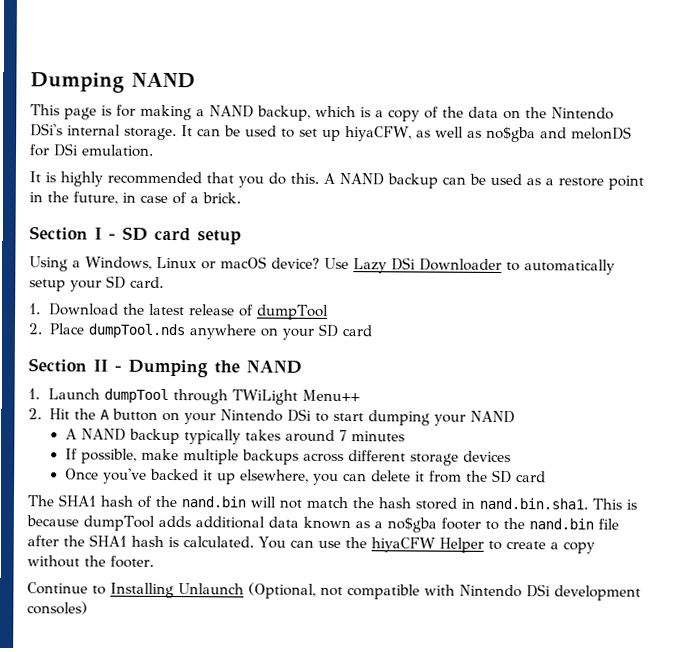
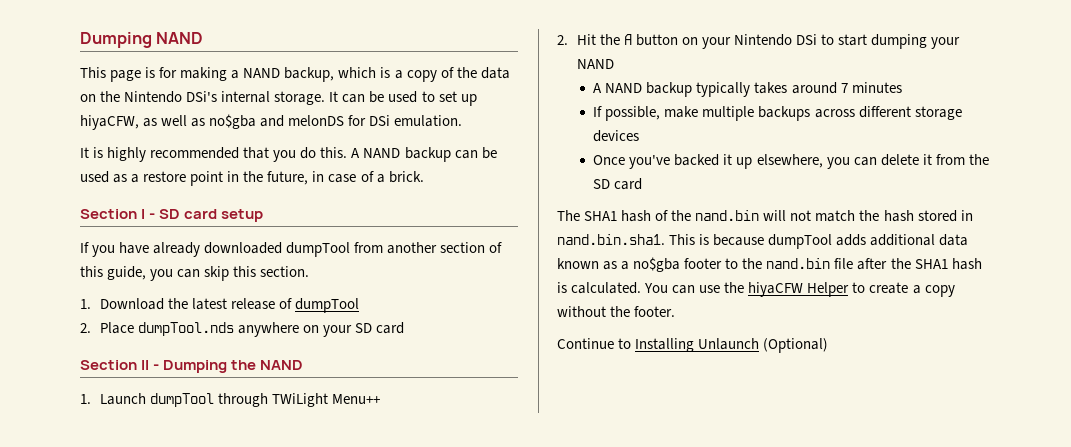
[29,256,615,275] [29,275,164,292] Using a Windows, Linux or macOS device? Use Lazy DSi Downloader to automatically setup your SD card. -> [80,242,503,257] [80,266,310,281] If you have already downloaded dumpTool from another section of this guide, you can skip this section.
[248,582,641,601] [27,601,88,615] (Optional, not compatible with Nintendo DSi development consoles) -> [763,338,829,353] (Optional)

